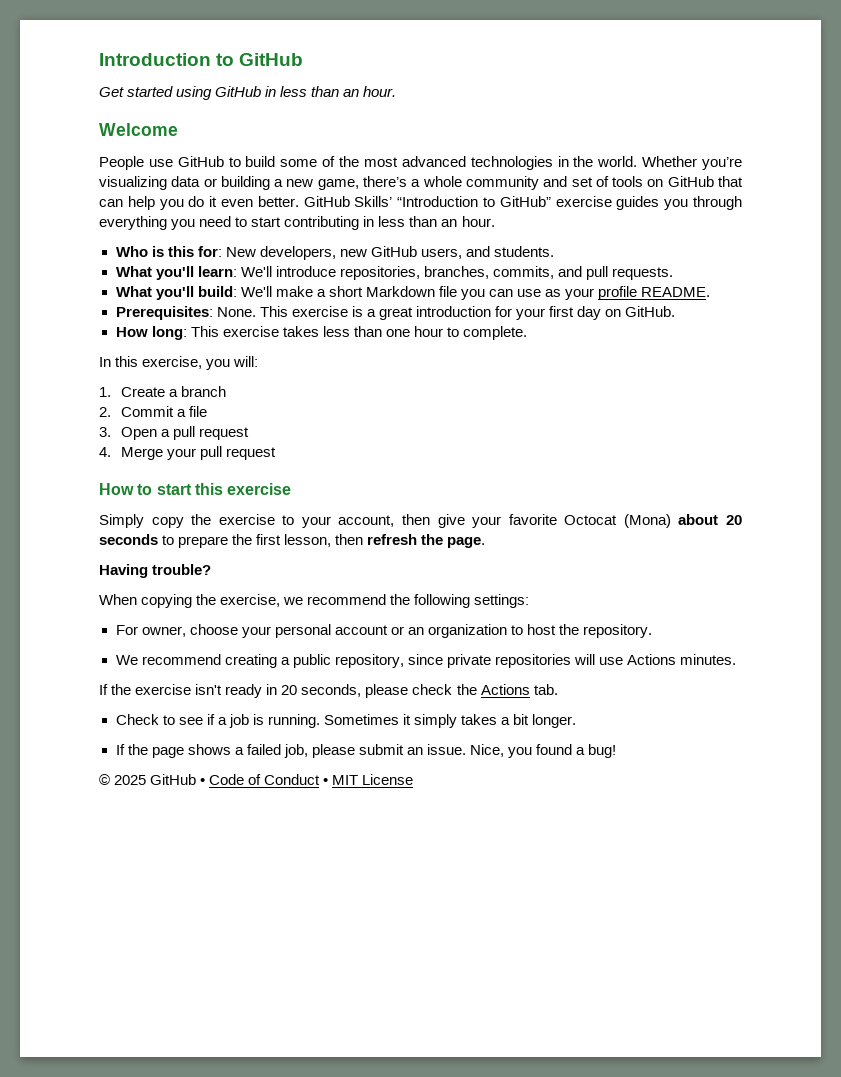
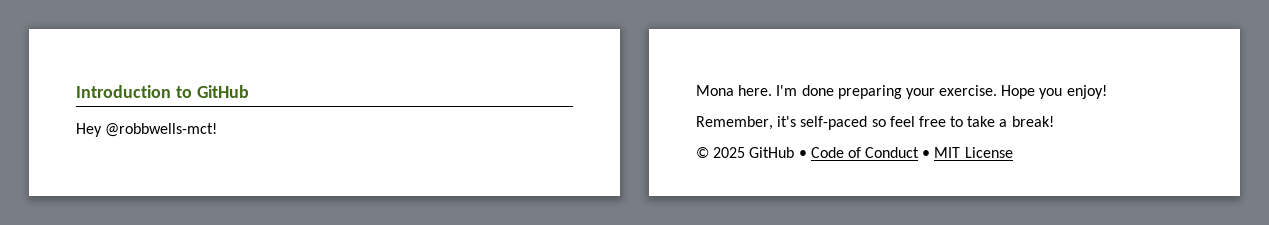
[99,86,397,100] [99,123,178,136] [99,156,743,170] [99,176,743,190] [99,196,742,210] [99,216,495,230] [115,246,554,260] [115,266,673,280] [115,286,711,300] [115,306,676,320] [115,326,527,340] [99,356,259,370] [99,386,226,397] [99,406,207,417] [99,426,249,440] [99,446,276,460] [99,483,292,495] [99,514,742,528] [99,534,486,548] [99,564,212,578] [99,594,530,608] [115,624,653,638] [115,654,737,668] [99,684,558,698] [115,714,577,728] [115,744,617,758] Get started using GitHub in less than an hour. // Welcome // People use GitHub to build some of the most advanced technologies in the world. Whether you’re visualizing data or building a new game, there’s a whole community and set of tools on GitHub that can help you do it even better. GitHub Skills’ “Introduction to GitHub” exercise guides you through everything you need to start contributing in less than an hour. // Who is this for: New developers, new GitHub users, and students. // What you'll learn: We'll introduce repositories, branches, commits, and pull requests. // What you'll build: We'll make a short Markdown file you can use as your profile README. // Prerequisites: None. This exercise is a great introduction for your first day on GitHub. // How long: This exercise takes less than one hour to complete. // In this exercise, you will: // 1. Create a branch // 2. Commit a file // 3. Open a pull request // 4. Merge your pull request // How to start this exercise // Simply copy the exercise to your account, then give your favorite Octocat (Mona) about 20 seconds to prepare the first lesson, then refresh the page. // Having trouble? // When copying the exercise, we recommend the following settings: // For owner, choose your personal account or an organization to host the repository. // We recommend creating a public repository, since private repositories will use Actions minutes. // If the exercise isn't ready in 20 seconds, please check the Actions tab. // Check to see if a job is running. Sometimes it simply takes a bit longer. // If the page shows a failed job, please submit an issue. Nice, you found a bug! -> [76,123,218,137] [696,85,1107,99] [696,116,1054,130] Hey @robbwells-mct! // Mona here. I'm done preparing your exercise. Hope you enjoy! // Remember, it's self-paced so feel free to take a break!

